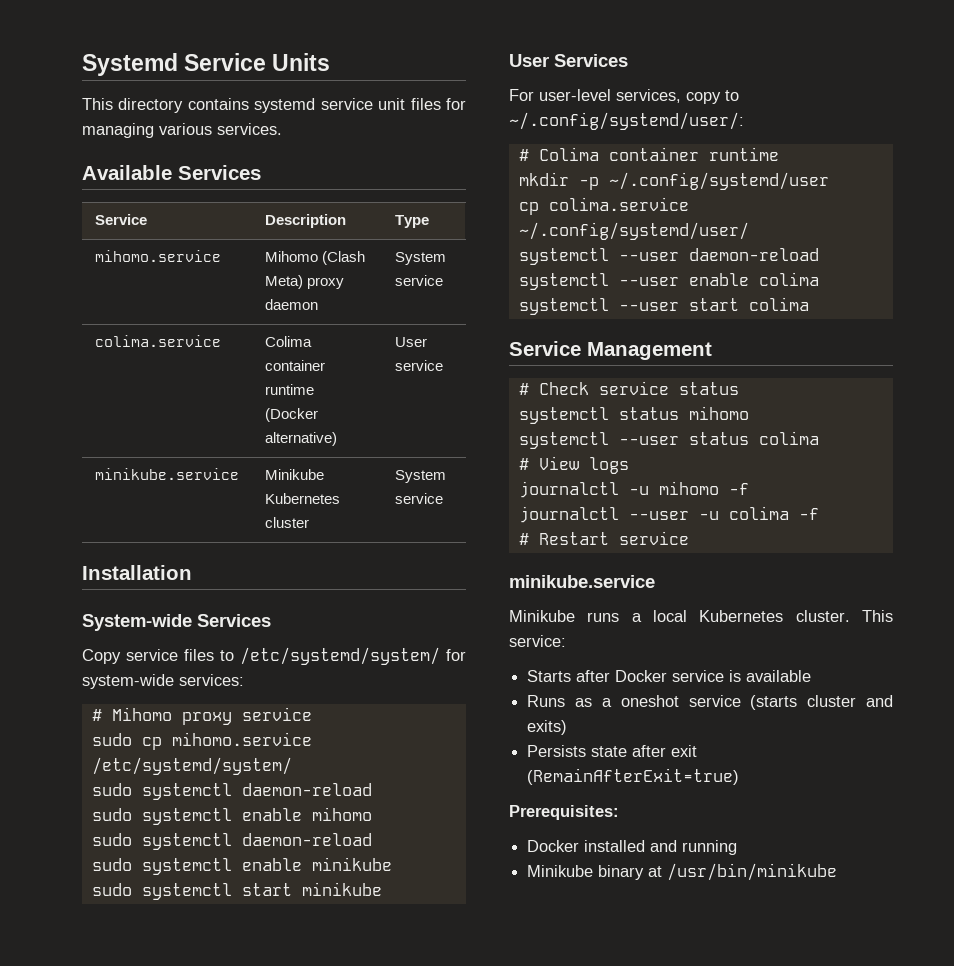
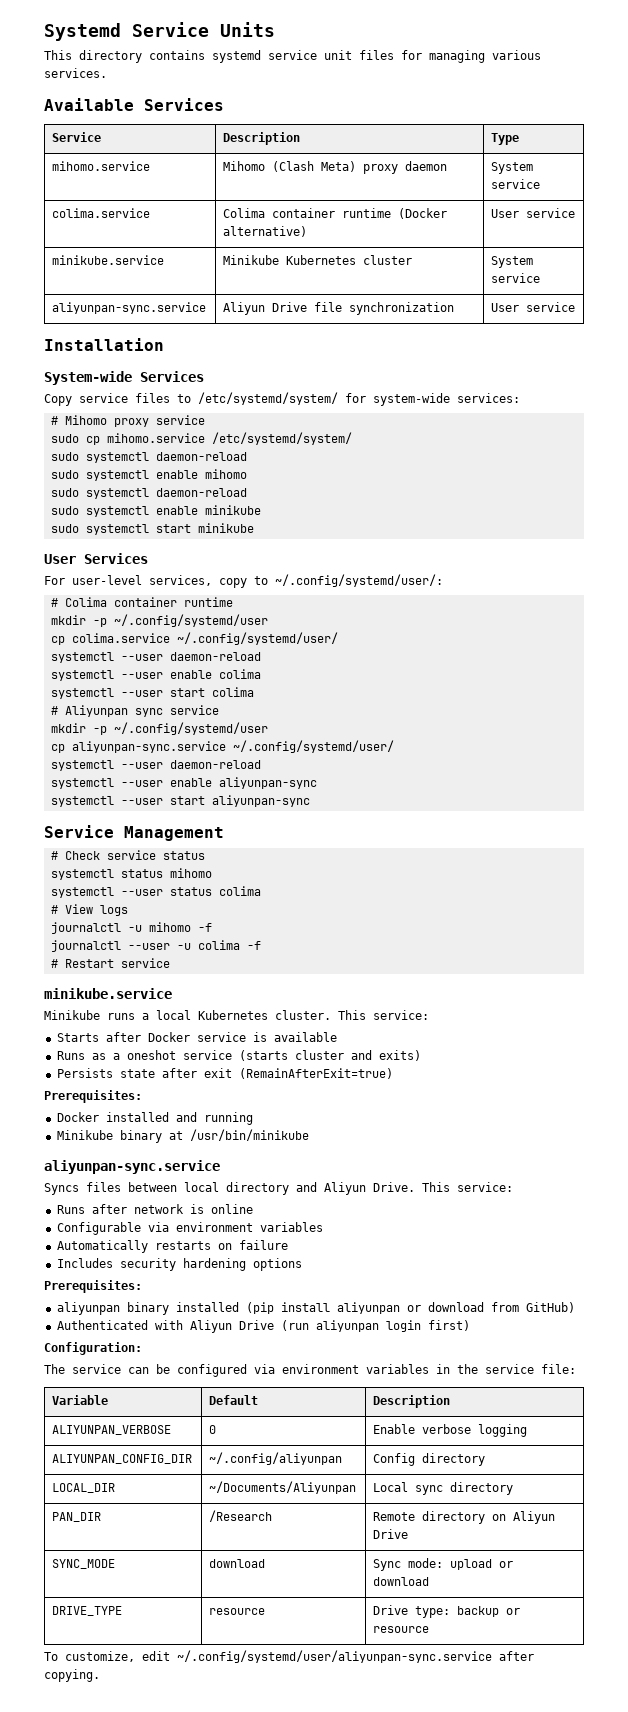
(443, 498) none -> [52,302,207,314] [223,302,455,315] [491,302,576,312] // aliyunpan-sync.service | Aliyun Drive file synchronization | User service
(809, 304) none -> [50,705,219,717] [50,722,268,735] [50,740,394,753] [50,760,261,771] [50,777,317,789] [50,795,310,807] // # Aliyunpan sync service // mkdir -p ~/.config/systemd/user // cp aliyunpan-sync.service ~/.config/systemd/user/ // systemctl --user daemon-reload // systemctl --user enable aliyunpan-sync // systemctl --user start aliyunpan-sync
(838, 872) none -> [44,1160,220,1174] [44,1182,513,1195] [56,1204,253,1214] [56,1222,323,1235] [56,1240,288,1253] [56,1258,302,1271] [44,1280,142,1293] [56,1302,575,1315] [56,1320,470,1333] [44,1342,142,1355] [44,1364,576,1377] [52,1395,109,1405] [209,1395,259,1405] [373,1395,451,1408] [52,1425,172,1435] [209,1425,217,1434] [373,1424,528,1437] [52,1454,193,1464] [209,1452,343,1465] [373,1453,486,1466] [52,1483,116,1493] [209,1481,357,1494] [373,1482,514,1495] [52,1512,102,1522] [209,1510,273,1522] [373,1511,556,1524] [373,1529,409,1539] [52,1559,116,1569] [209,1559,266,1568] [373,1558,514,1571] [373,1577,430,1586] [52,1606,123,1616] [209,1608,266,1615] [373,1605,521,1618] [373,1626,430,1633] [44,1650,534,1663] [44,1669,100,1682] // aliyunpan-sync.service // Syncs files between local directory and Aliyun Drive. This service: // Runs after network is online // Configurable via environment variables // Automatically restarts on failure // Includes security hardening options // Prerequisites: // aliyunpan binary installed (pip install aliyunpan or download from GitHub) // Authenticated with Aliyun Drive (run aliyunpan login first) // Configuration: // The service can be configured via environment variables in the service file: // Variable | Default | Description // ALIYUNPAN_VERBOSE | 0 | Enable verbose logging // ALIYUNPAN_CONFIG_DIR | ~/.config/aliyunpan | Config directory // LOCAL_DIR | ~/Documents/Aliyunpan | Local sync directory // PAN_DIR | /Research | Remote directory on Aliyun Drive // SYNC_MODE | download | Sync mode: upload or download // DRIVE_TYPE | resource | Drive type: backup or resource // To customize, edit ~/.config/systemd/user/aliyunpan-sync.service after copying.

